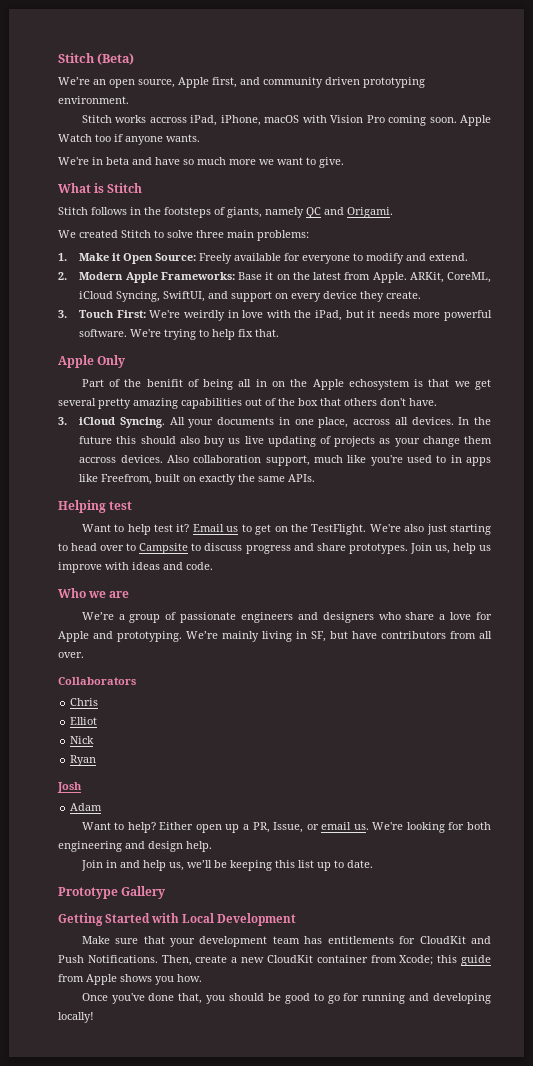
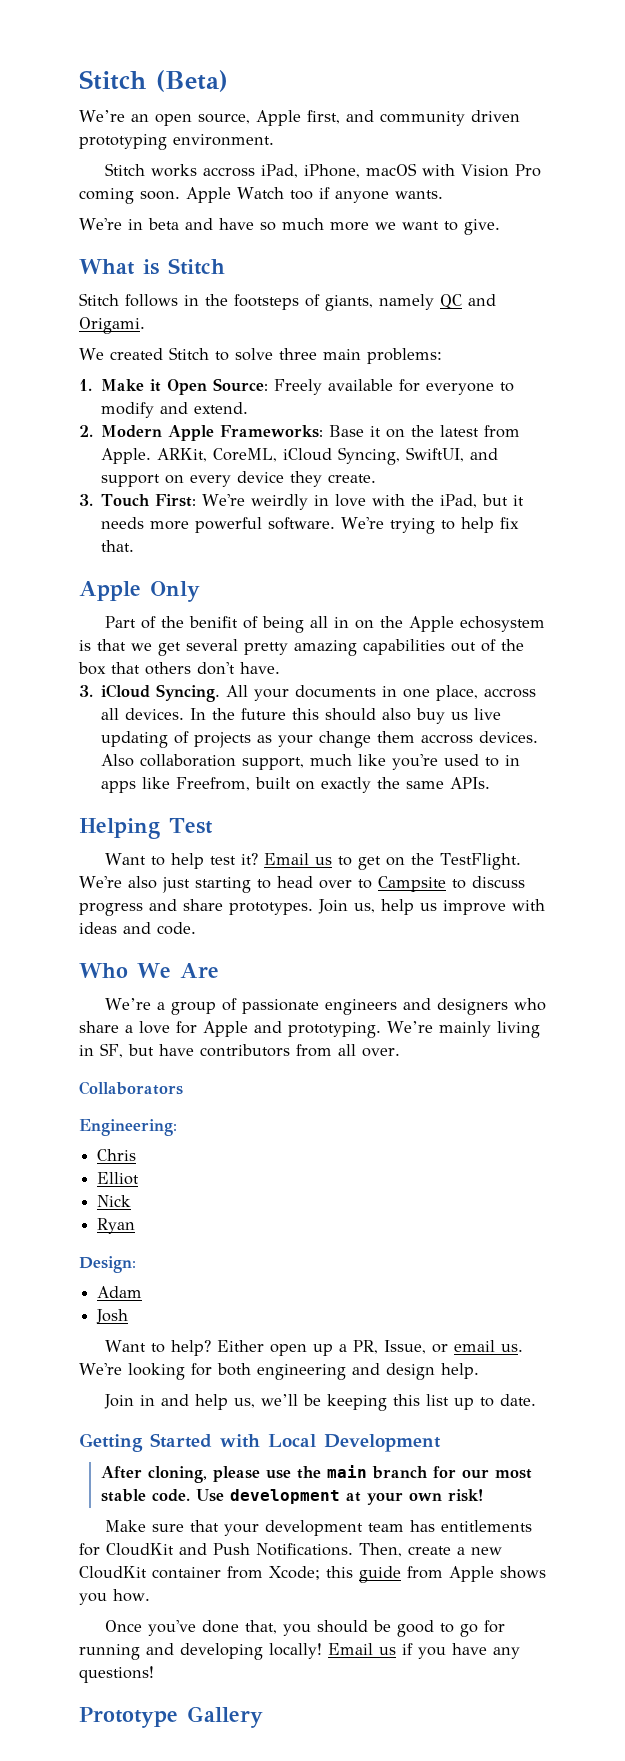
[109,501,133,510] test -> [169,818,213,834] Test
[88,591,130,598] we are -> [137,963,219,978] We Are
(136, 681) none -> [79,1119,177,1136] // Engineering:
[57,782,82,793] Josh -> [79,1256,136,1273] Design:
(103, 807) none -> [96,1309,129,1324] // Josh
[58,886,166,899] // Prototype Gallery -> (536, 1400) none
(297, 919) none -> [100,1465,532,1483] [100,1489,483,1505] // After cloning, please use the main branch for our most stable code. Use development at your own risk!
(94, 1017) none -> [328,1643,520,1659] [79,1666,154,1683] [79,1706,263,1728] Email us if you have any questions! // Prototype Gallery

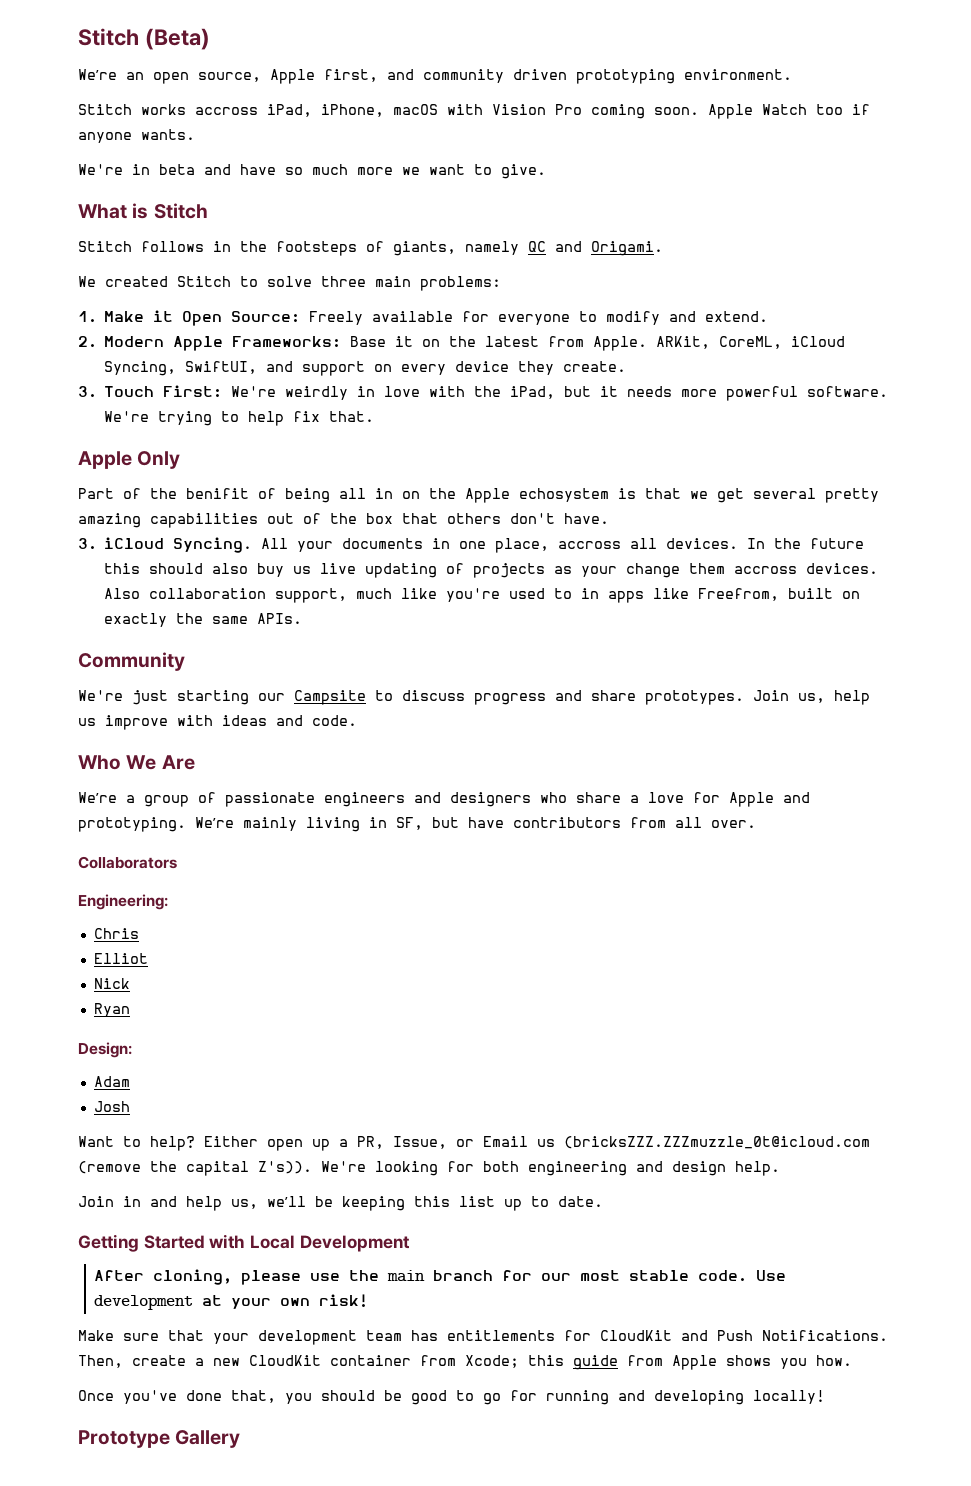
[79,818,213,839] [104,853,521,870] [79,876,372,893] Helping Test // Want to help test it? Email us to get on the TestFlight. We're also just starting to head over to -> [78,652,185,671] [78,690,285,705] Community // We're just starting our
[453,1340,523,1352] email us. -> [483,1136,870,1149] [78,1161,312,1176] Email us (bricksZZZ.ZZZmuzzle_0t@icloud.com (remove the capital Z's)).
[328,1643,520,1659] [79,1666,154,1683] Email us if you have any questions! -> (825, 1397) none

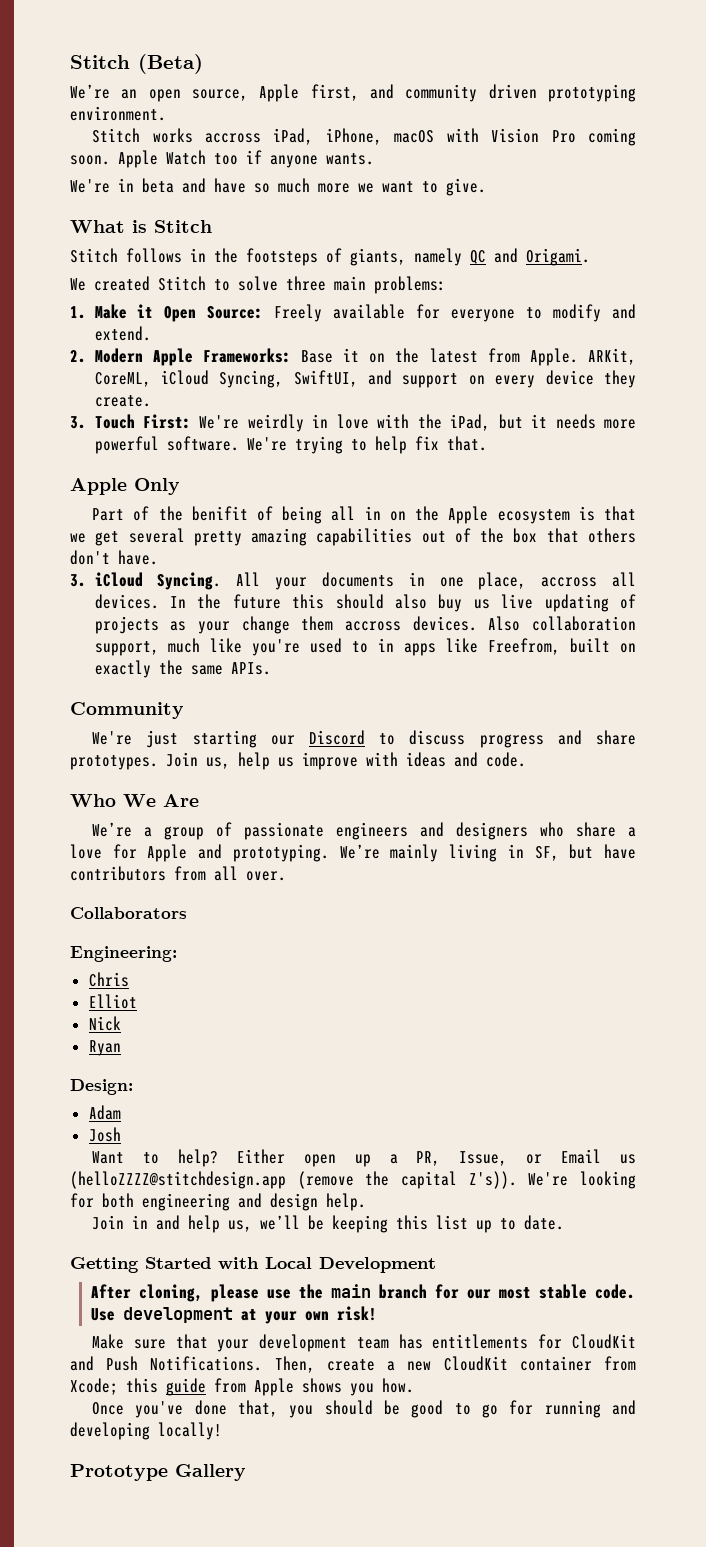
[519,488,609,502] echosystem -> [497,509,570,524] ecosystem
[294,690,366,705] Campsite -> [308,730,365,745] Discord
[564,1136,870,1149] (bricksZZZ.ZZZmuzzle_0t@icloud.com -> [70,1171,286,1189] (helloZZZZ@stitchdesign.app

